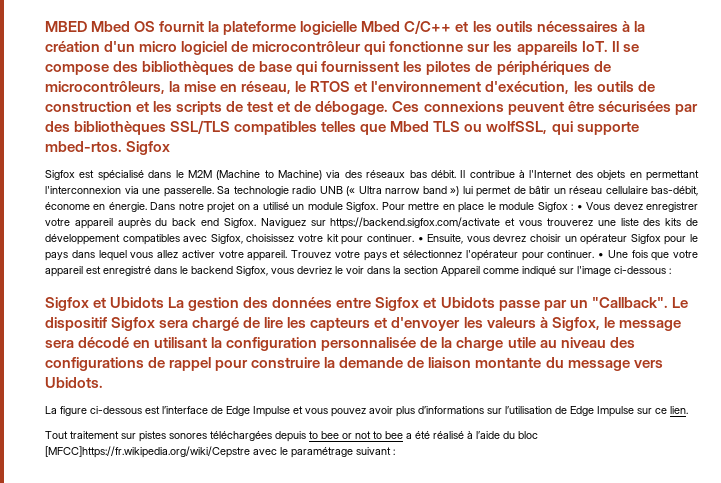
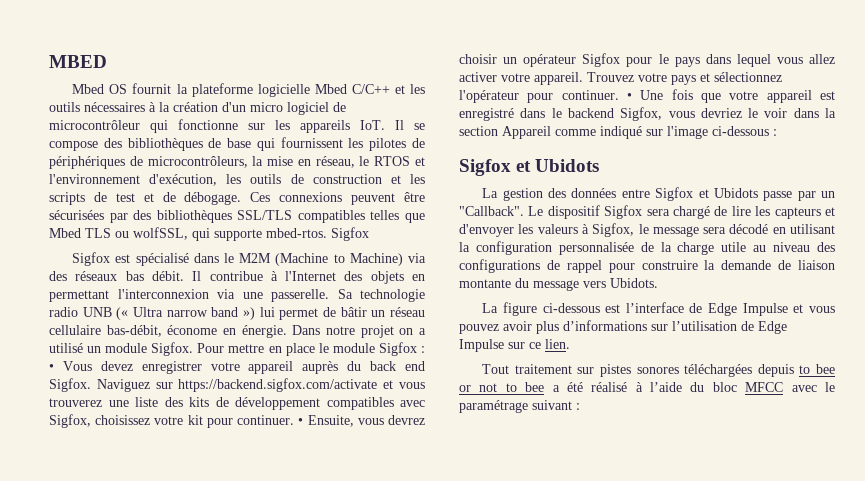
(87, 26) none -> (107, 61) //
(165, 302) none -> (600, 165) //
[45,446,250,458] [MFCC]https://fr.wikipedia.org/wiki/Cepstre -> [745,382,784,392] MFCC

